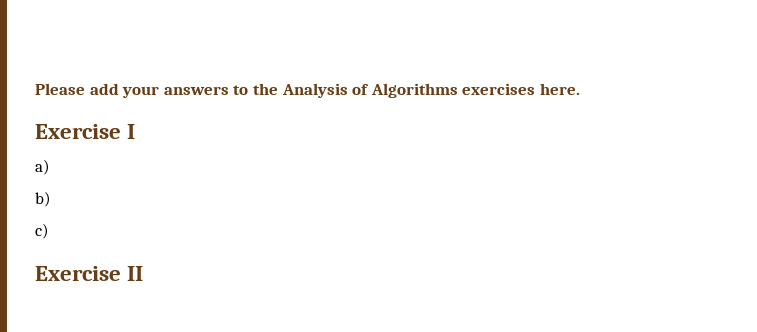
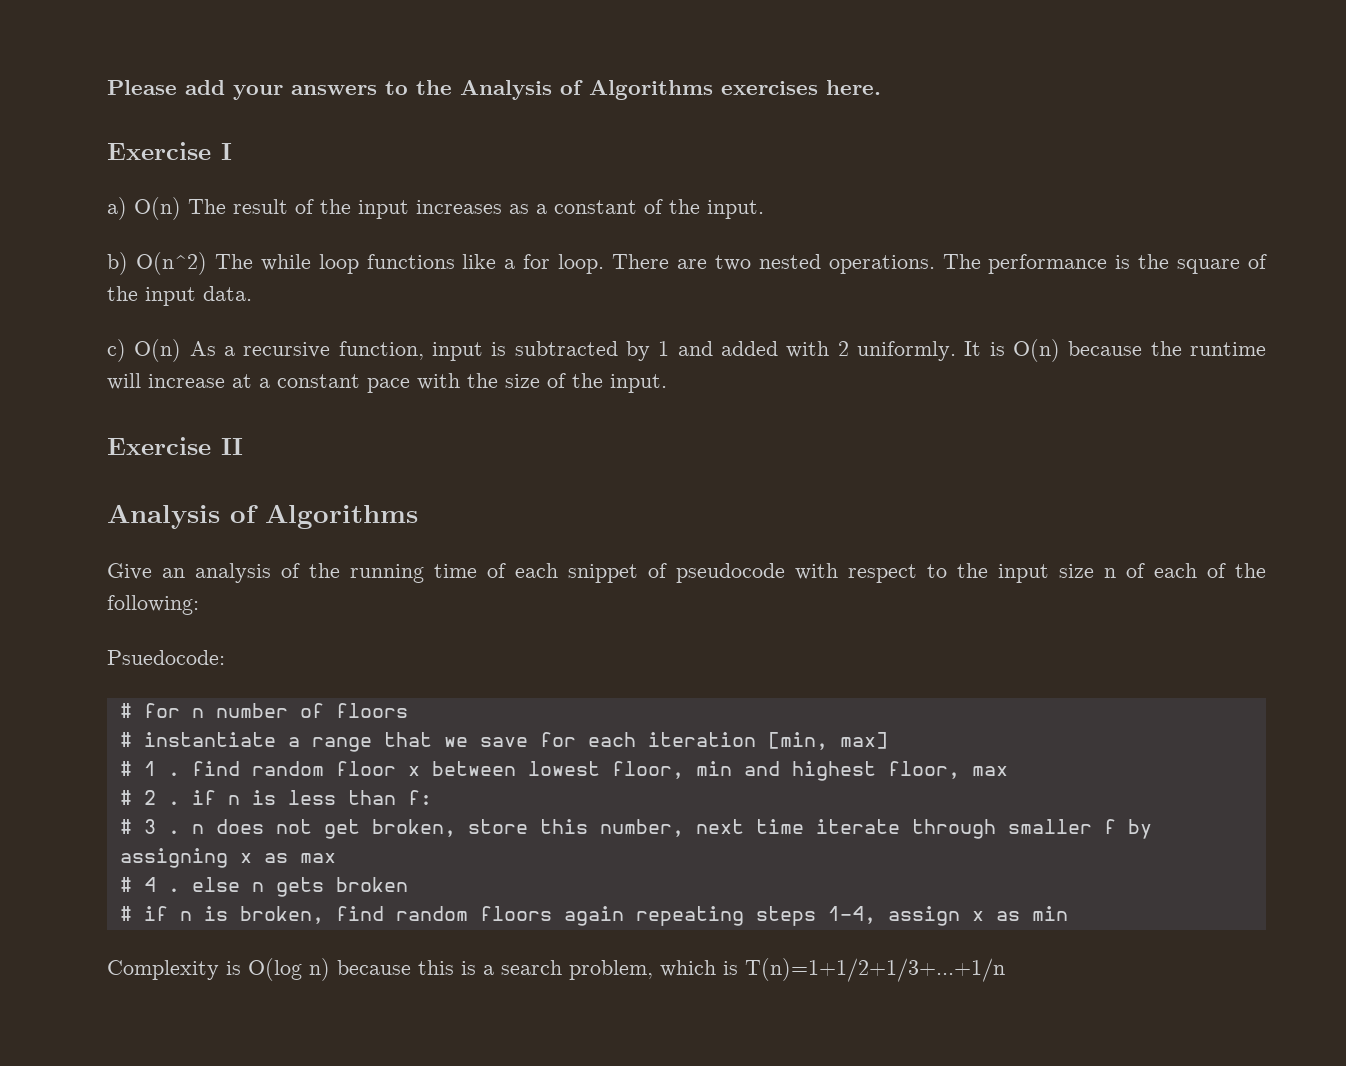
[35,191,51,207] [35,223,49,239] [35,266,144,281] // b) // c) // Exercise II -> [134,197,764,220] [107,252,1267,275] [107,286,252,306] [107,339,1267,362] [107,373,667,393] [107,437,243,455] [107,504,418,529] [107,563,1266,583] [107,595,199,615] [107,650,225,665] [119,703,408,718] [119,732,888,752] [119,761,1008,781] [119,790,432,805] [119,819,1152,839] [119,848,336,868] [119,877,408,897] [119,906,1068,926] [107,958,1005,982] O(n) The result of the input increases as a constant of the input. // b) O(n^2) The while loop functions like a for loop. There are two nested operations. The performance is the square of the input data. // c) O(n) As a recursive function, input is subtracted by 1 and added with 2 uniformly. It is O(n) because the runtime will increase at a constant pace with the size of the input. // Exercise II // Analysis of Algorithms // Give an analysis of the running time of each snippet of pseudocode with respect to the input size n of each of the following: // Psuedocode: // # for n number of floors // # instantiate a range that we save for each iteration [min, max] // # 1 . find random floor x between lowest floor, min and highest floor, max // # 2 . if n is less than f: // # 3 . n does not get broken, store this number, next time iterate through smaller f by assigning x as max // # 4 . else n gets broken // # if n is broken, find random floors again repeating steps 1-4, assign x as min // Complexity is O(log n) because this is a search problem, which is T(n)=1+1/2+1/3+...+1/n

